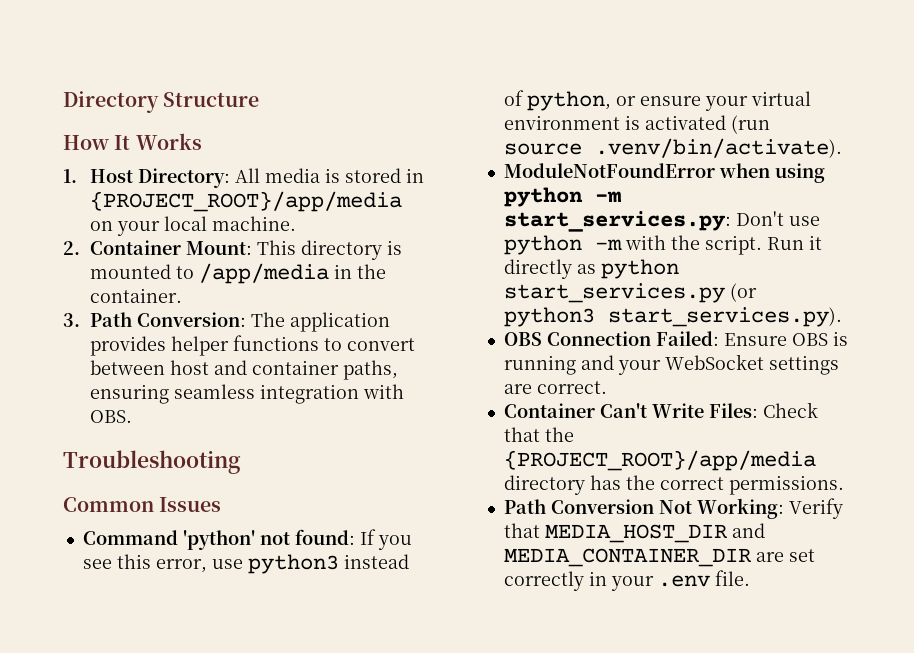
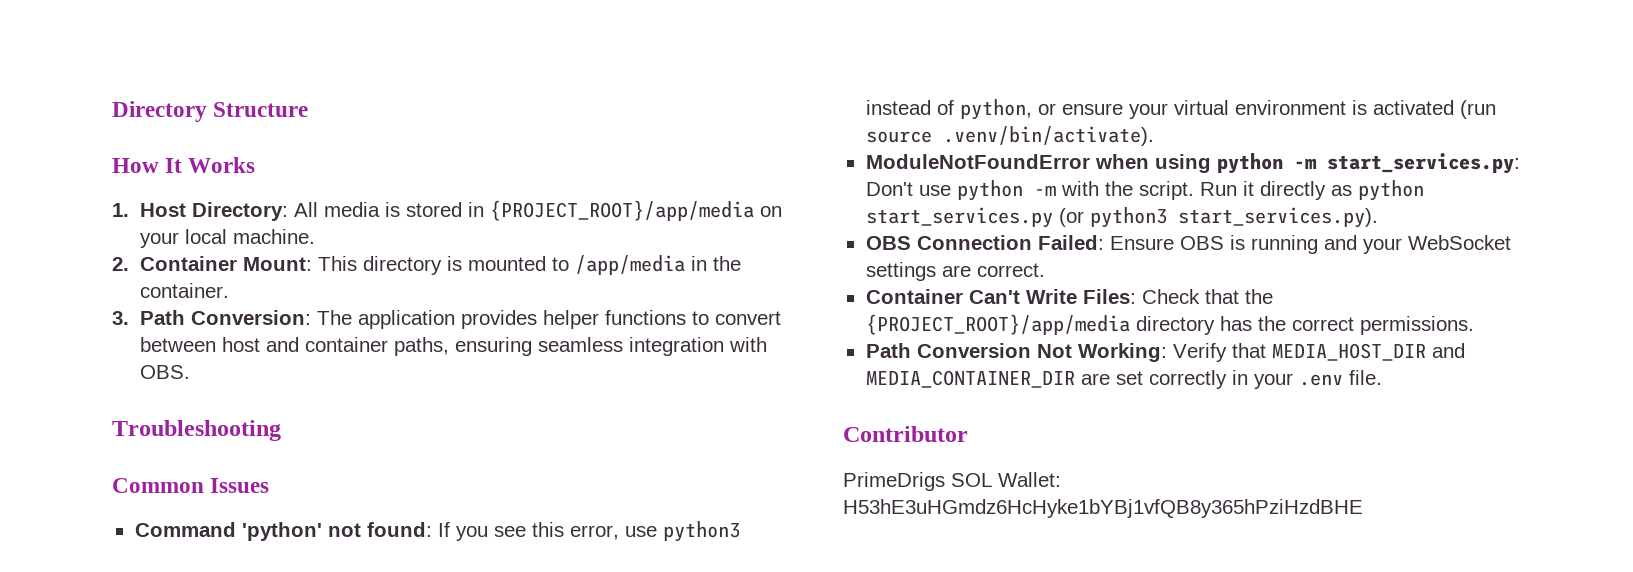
(750, 578) none -> [843,426,968,442] [843,472,1061,491] [843,499,1363,518] // Contributor // PrimeDrigs SOL Wallet: H53hE3uHGmdz6HcHyke1bYBj1vfQB8y365hPziHzdBHE

